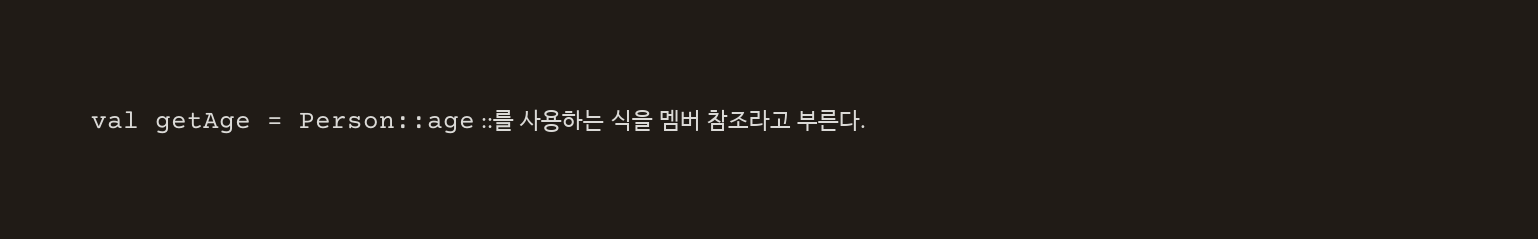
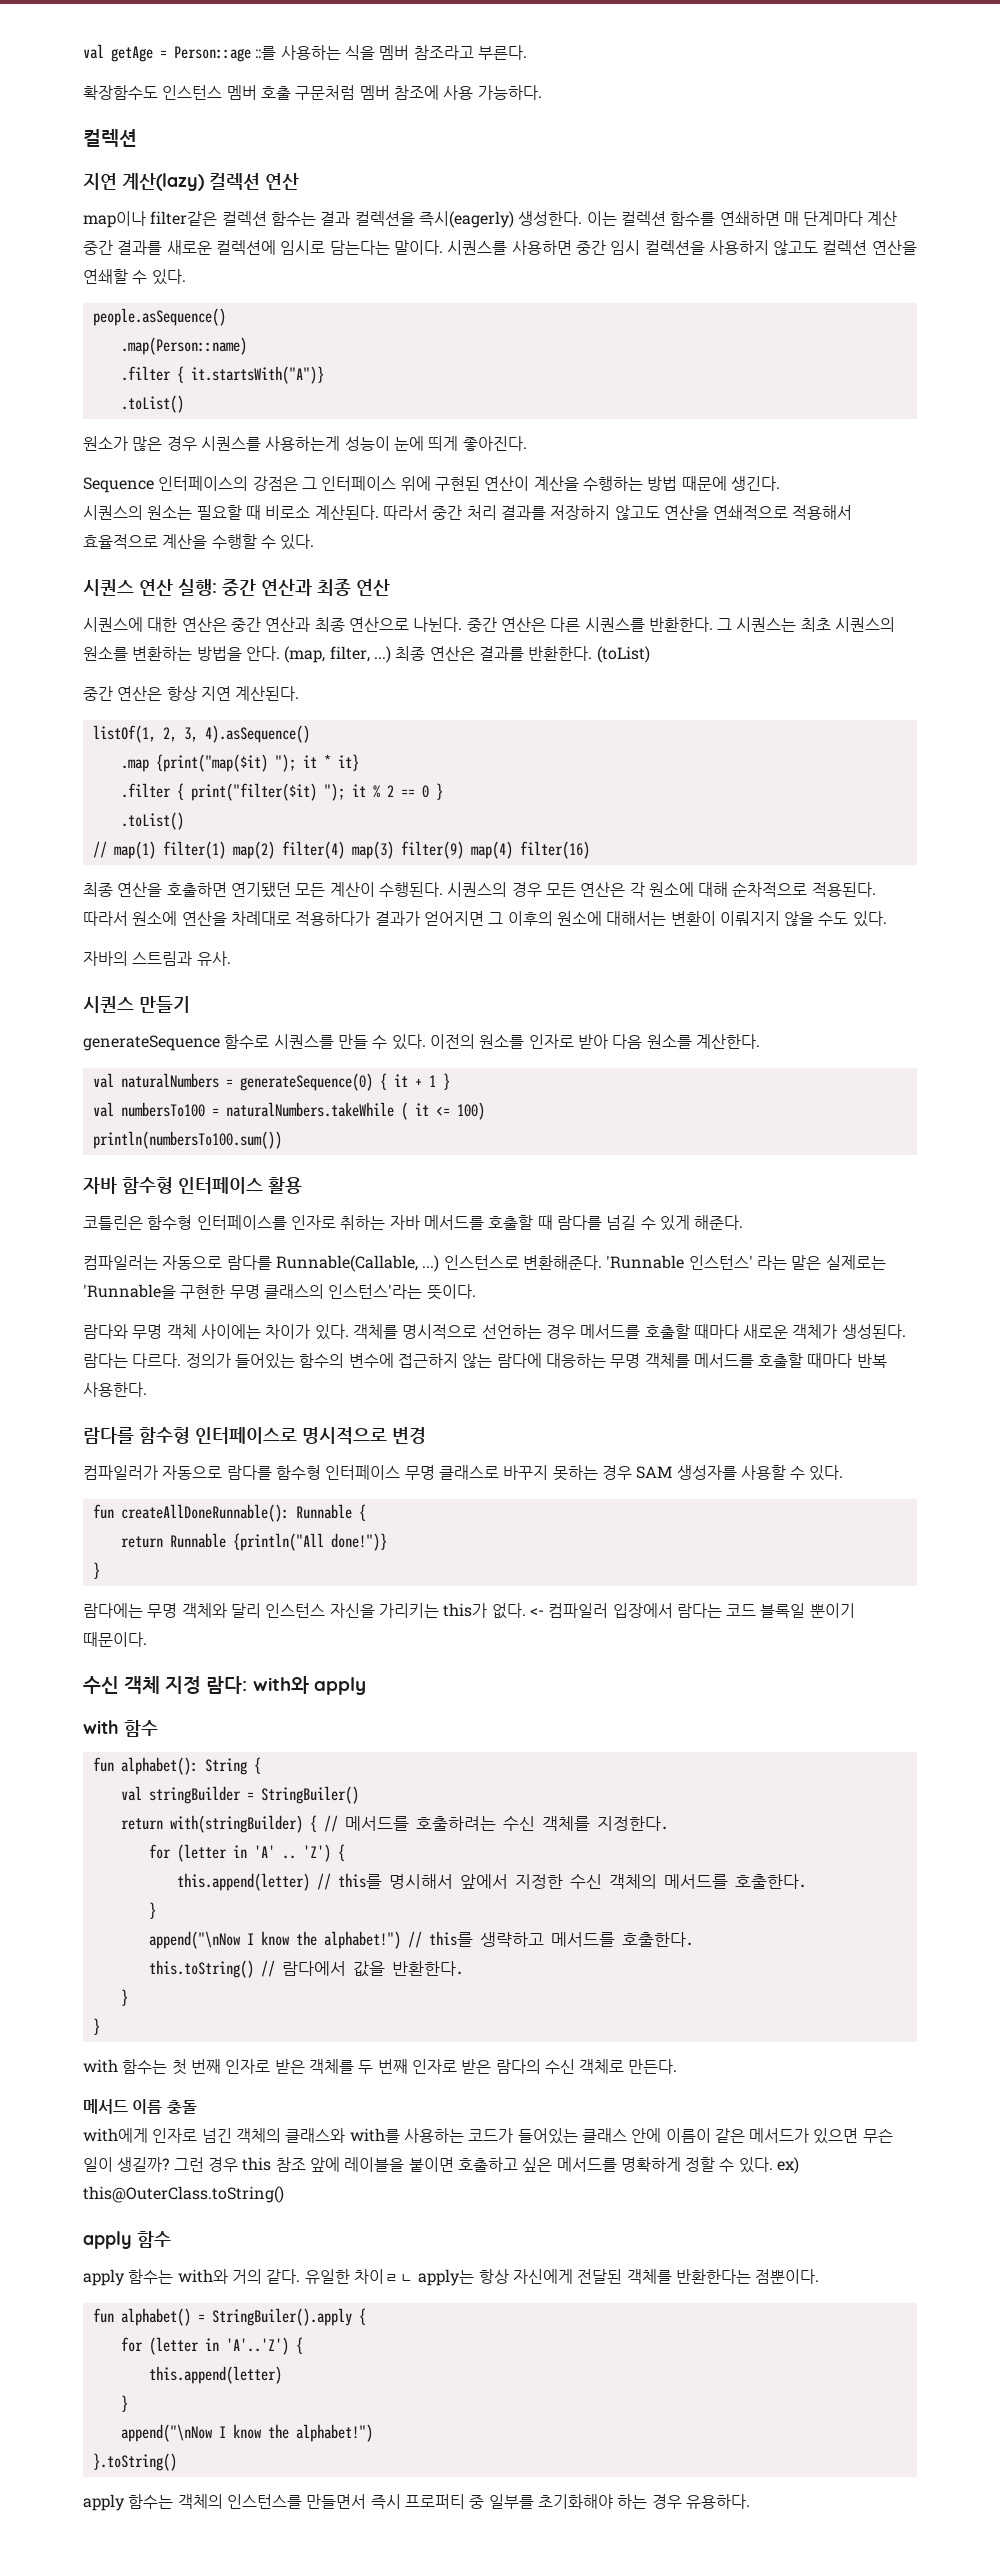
(867, 121) none -> [83,85,542,100] [83,129,137,147] [83,173,299,191] [83,211,898,228] [83,240,917,255] [83,269,186,285] [92,308,226,326] [120,337,247,355] [120,366,324,384] [120,395,184,413] [83,436,527,451] [83,476,780,493] [83,505,853,520] [83,534,315,550] [83,579,390,596] [83,617,896,632] [83,646,650,663] [83,686,300,701] [92,725,310,743] [120,754,359,772] [120,783,443,801] [120,812,184,830] [92,841,590,859] [83,882,876,898] [83,911,887,927] [83,951,231,966] [83,996,190,1013] [83,1034,760,1051] [92,1073,450,1091] [92,1102,485,1120] [92,1131,282,1149] [83,1177,302,1194] [83,1215,744,1231] [83,1255,886,1272] [83,1284,476,1300] [83,1324,906,1340] [83,1353,887,1369] [83,1382,147,1397] [83,1427,426,1444] [83,1465,844,1481] [92,1504,366,1522] [120,1533,387,1551] [92,1562,100,1579] [83,1603,855,1619] [83,1632,147,1647] [83,1676,366,1695] [83,1720,158,1737] [92,1757,261,1775] [120,1786,359,1804] [120,1815,668,1833] [148,1844,345,1862] [176,1873,806,1891] [148,1902,156,1919] [148,1931,693,1949] [148,1960,463,1978] [120,1989,128,2006] [92,2018,100,2035] [83,2059,678,2075] [83,2099,197,2114] [83,2128,893,2144] [83,2157,800,2174] [83,2186,284,2203] [83,2231,171,2249] [83,2269,820,2286] [92,2308,366,2326] [120,2337,303,2355] [148,2366,282,2384] [120,2395,128,2412] [120,2424,373,2442] [92,2453,177,2471] [83,2494,750,2511] // 확장함수도 인스턴스 멤버 호출 구문처럼 멤버 참조에 사용 가능하다. // 컬렉션 // 지연 계산(lazy) 컬렉션 연산 // map이나 filter같은 컬렉션 함수는 결과 컬렉션을 즉시(eagerly) 생성한다. 이는 컬렉션 함수를 연쇄하면 매 단계마다 계산 중간 결과를 새로운 컬렉션에 임시로 담는다는 말이다. 시퀀스를 사용하면 중간 임시 컬렉션을 사용하지 않고도 컬렉션 연산을 연쇄할 수 있다. // people.asSequence() // .map(Person::name) // .filter { it.startsWith("A")} // .toList() // 원소가 많은 경우 시퀀스를 사용하는게 성능이 눈에 띄게 좋아진다. // Sequence 인터페이스의 강점은 그 인터페이스 위에 구현된 연산이 계산을 수행하는 방법 때문에 생긴다. // 시퀀스의 원소는 필요할 때 비로소 계산된다. 따라서 중간 처리 결과를 저장하지 않고도 연산을 연쇄적으로 적용해서 효율적으로 계산을 수행할 수 있다. // 시퀀스 연산 실행: 중간 연산과 최종 연산 // 시퀀스에 대한 연산은 중간 연산과 최종 연산으로 나뉜다. 중간 연산은 다른 시퀀스를 반환한다. 그 시퀀스는 최초 시퀀스의 원소를 변환하는 방법을 안다. (map, filter, ...) 최종 연산은 결과를 반환한다. (toList) // 중간 연산은 항상 지연 계산된다. // listOf(1, 2, 3, 4).asSequence() // .map {print("map($it) "); it * it} // .filter { print("filter($it) "); it % 2 == 0 } // .toList() // // map(1) filter(1) map(2) filter(4) map(3) filter(9) map(4) filter(16) // 최종 연산을 호출하면 연기됐던 모든 계산이 수행된다. 시퀀스의 경우 모든 연산은 각 원소에 대해 순차적으로 적용된다. 따라서 원소에 연산을 차례대로 적용하다가 결과가 얻어지면 그 이후의 원소에 대해서는 변환이 이뤄지지 않을 수도 있다. // 자바의 스트림과 유사. // 시퀀스 만들기 // generateSequence 함수로 시퀀스를 만들 수 있다. 이전의 원소를 인자로 받아 다음 원소를 계산한다. // val naturalNumbers = generateSequence(0) { it + 1 } // val numbersTo100 = naturalNumbers.takeWhile ( it <= 100) // println(numbersTo100.sum()) // 자바 함수형 인터페이스 활용 // 코틀린은 함수형 인터페이스를 인자로 취하는 자바 메서드를 호출할 때 람다를 넘길 수 있게 해준다. // 컴파일러는 자동으로 람다를 Runnable(Callable, ...) 인스턴스로 변환해준다. 'Runnable 인스턴스' 라는 말은 실제로는 'Runnable을 구현한 무명 클래스의 인스턴스'라는 뜻이다. // 람다와 무명 객체 사이에는 차이가 있다. 객체를 명시적으로 선언하는 경우 메서드를 호출할 때마다 새로운 객체가 생성된다. 람다는 다르다. 정의가 들어있는 함수의 변수에 접근하지 않는 람다에 대응하는 무명 객체를 메서드를 호출할 때마다 반복 사용한다. // 람다를 함수형 인터페이스로 명시적으로 변경 // 컴파일러가 자동으로 람다를 함수형 인터페이스 무명 클래스로 바꾸지 못하는 경우 SAM 생성자를 사용할 수 있다. // fun createAllDoneRunnable(): Runnable { // return Runnable {println("All done!")} // } // 람다에는 무명 객체와 달리 인스턴스 자신을 가리키는 this가 없다. <- 컴파일러 입장에서 람다는 코드 블록일 뿐이기 때문이다. // 수신 객체 지정 람다: with와 apply // with 함수 // fun alphabet(): String { // val stringBuilder = StringBuiler() // return with(stringBuilder) { // 메서드를 호출하려는 수신 객체를 지정한다. // for (letter in 'A' .. 'Z') { // this.append(letter) // this를 명시해서 앞에서 지정한 수신 객체의 메서드를 호출한다. // } // append("\nNow I know the alphabet!") // this를 생략하고 메서드를 호출한다. // this.toString() // 람다에서 값을 반환한다. // } // } // with 함수는 첫 번째 인자로 받은 객체를 두 번째 인자로 받은 람다의 수신 객체로 만든다. // 메서드 이름 충돌 // with에게 인자로 넘긴 객체의 클래스와 with를 사용하는 코드가 들어있는 클래스 안에 이름이 같은 메서드가 있으면 무슨 일이 생길까? 그런 경우 this 참조 앞에 레이블을 붙이면 호출하고 싶은 메서드를 명확하게 정할 수 있다. ex) this@OuterClass.toString() // apply 함수 // apply 함수는 with와 거의 같다. 유일한 차이ㄹㄴ apply는 항상 자신에게 전달된 객체를 반환한다는 점뿐이다. // fun alphabet() = StringBuiler().apply { // for (letter in 'A'..'Z') { // this.append(letter) // } // append("\nNow I know the alphabet!") // }.toString() // apply 함수는 객체의 인스턴스를 만들면서 즉시 프로퍼티 중 일부를 초기화해야 하는 경우 유용하다.

